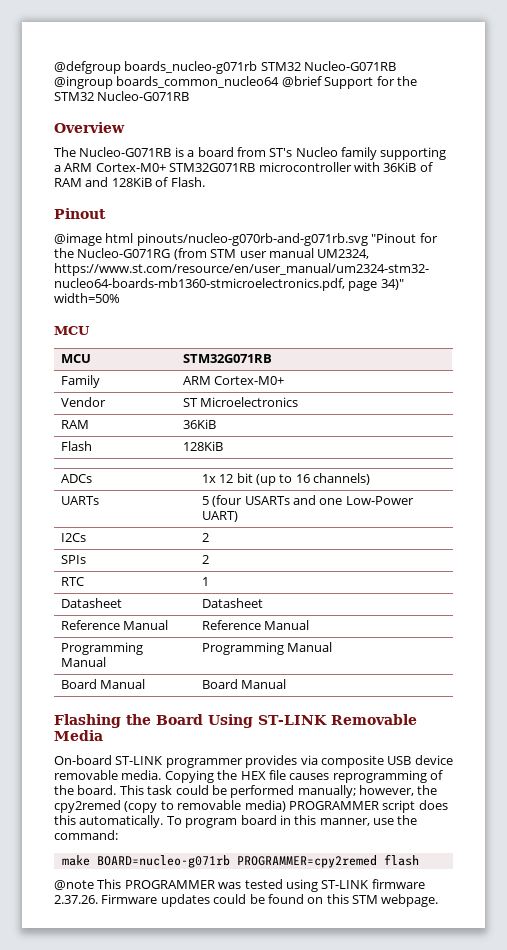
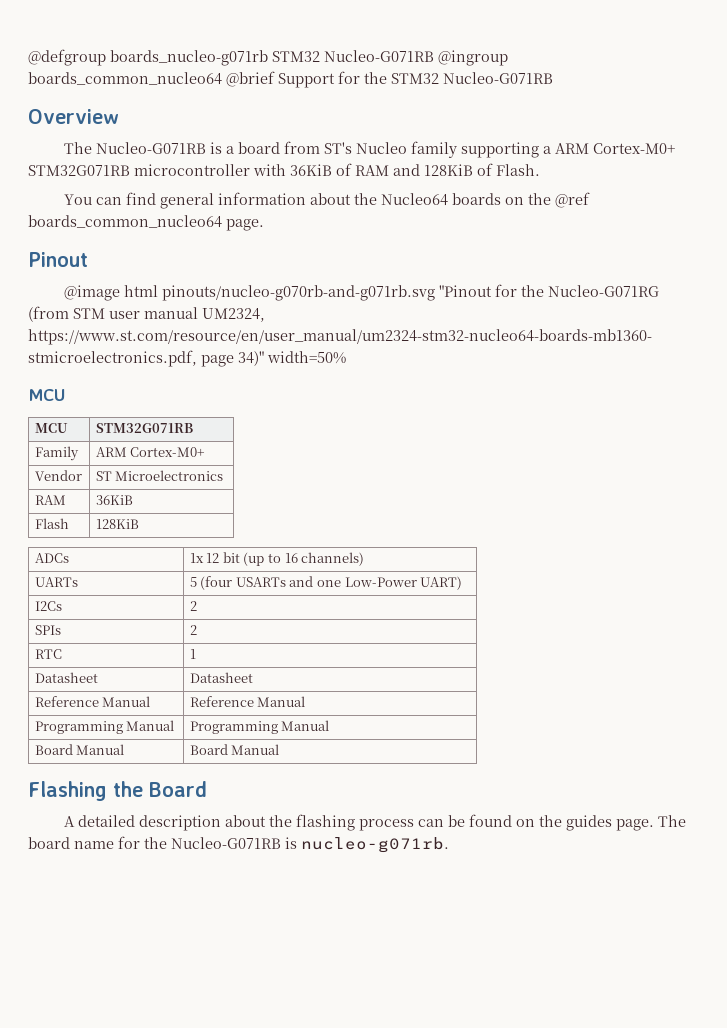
(205, 182) none -> [64,192,591,209] [28,215,264,231] // You can find general information about the Nucleo64 boards on the @ref boards_common_nucleo64 page.
[208,714,417,728] [54,730,103,741] [54,755,453,768] [54,770,443,783] [54,785,438,798] [54,800,448,813] [54,815,418,828] [54,830,118,840] [61,854,419,868] [54,879,425,892] [54,894,439,907] Using ST-LINK Removable Media // On-board ST-LINK programmer provides via composite USB device removable media. Copying the HEX file causes reprogramming of the board. This task could be performed manually; however, the cpy2remed (copy to removable media) PROGRAMMER script does this automatically. To program board in this manner, use the command: // make BOARD=nucleo-g071rb PROGRAMMER=cpy2remed flash // @note This PROGRAMMER was tested using ST-LINK firmware 2.37.26. Firmware updates could be found on this STM webpage. -> [64,814,687,831] [28,836,449,853] // A detailed description about the flashing process can be found on the guides page. The board name for the Nucleo-G071RB is nucleo-g071rb.

